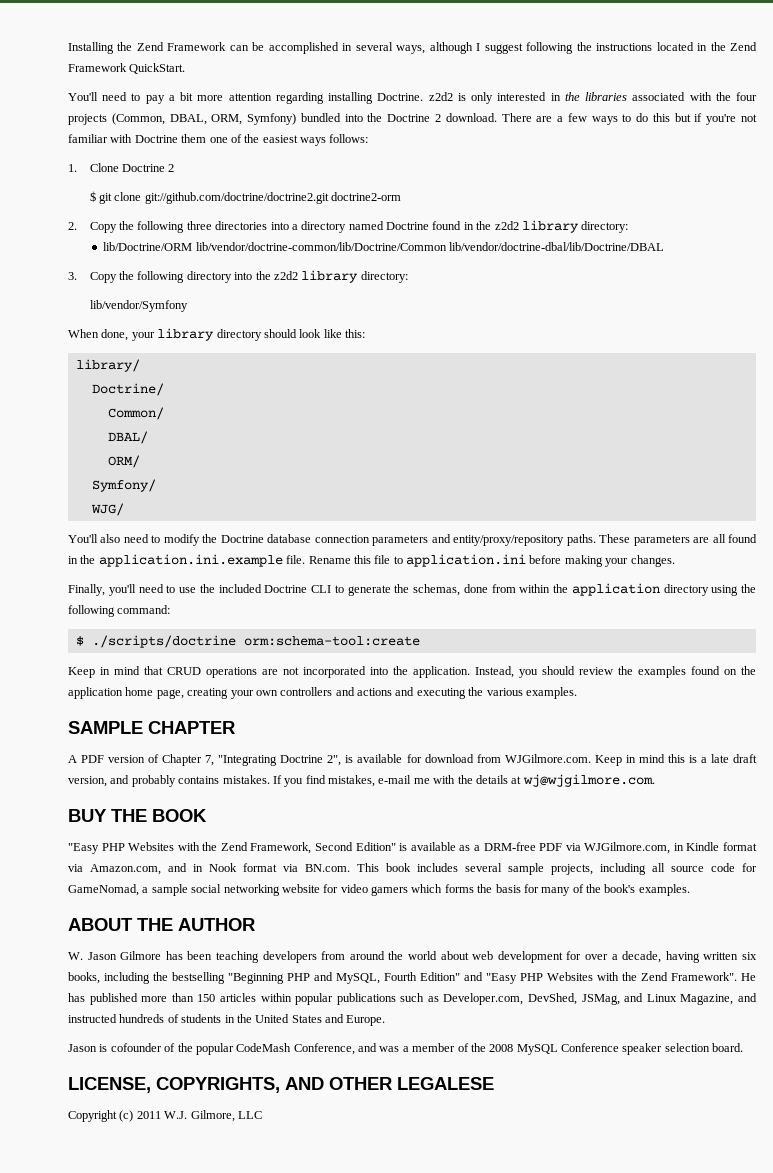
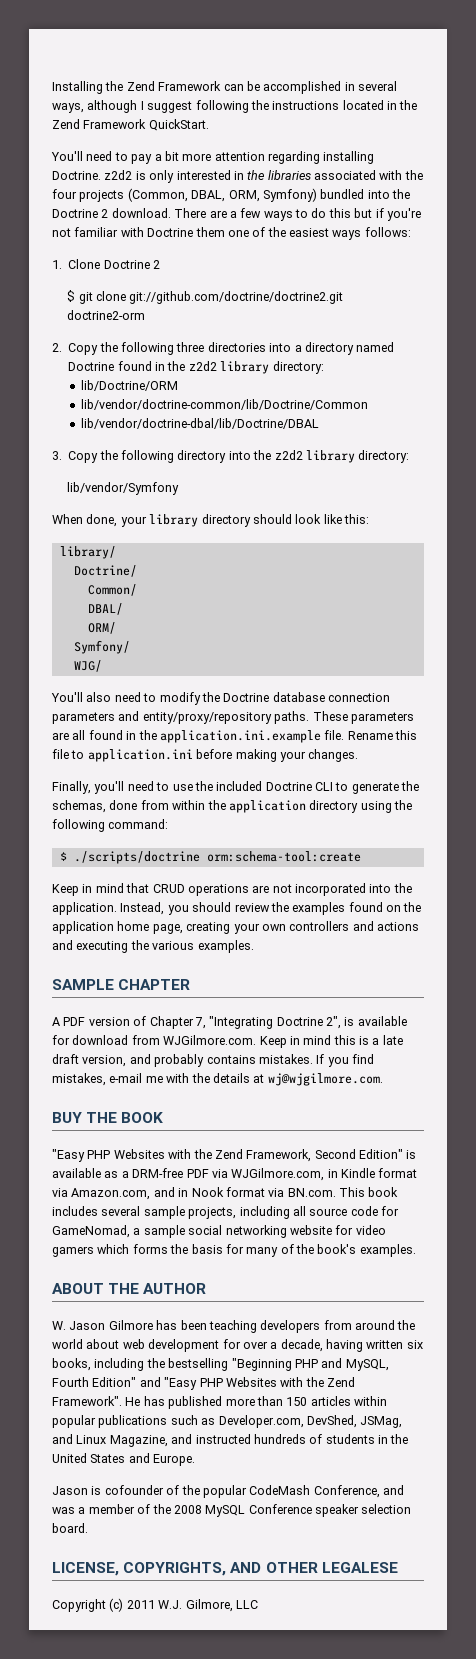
(193, 246) none -> (179, 385) //
(447, 246) none -> (369, 404) //

